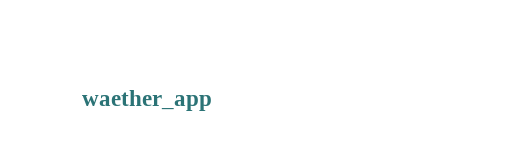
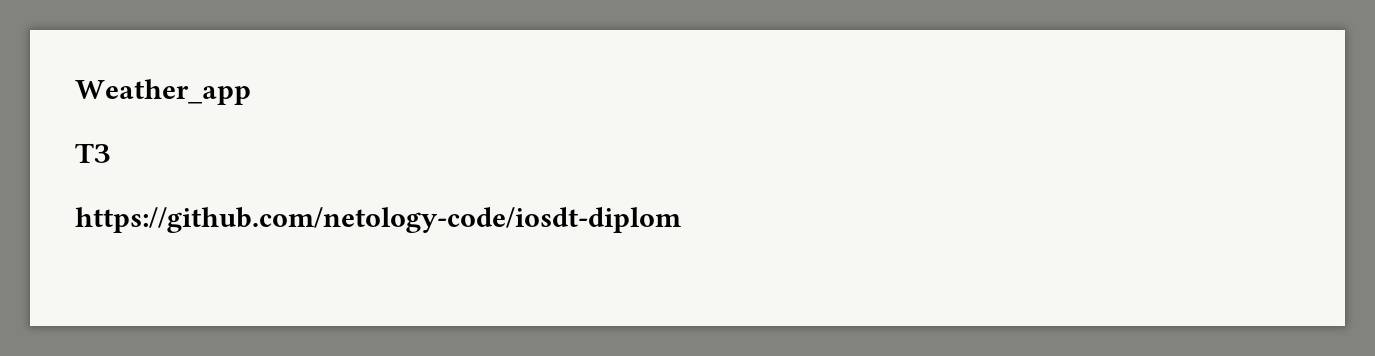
[82,90,212,111] waether_app -> [75,79,251,105] [75,143,111,163] [75,207,681,233] Weather_app // ТЗ // https://github.com/netology-code/iosdt-diplom

